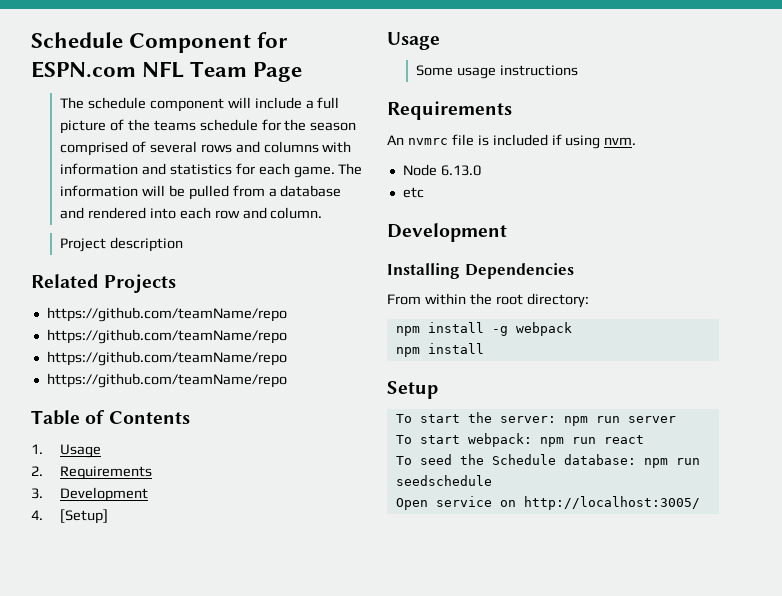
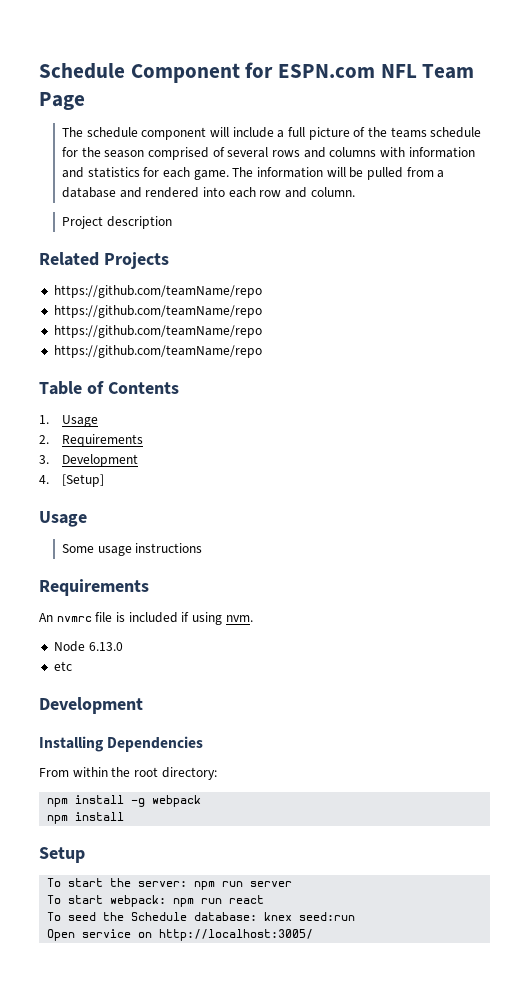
[643,458,700,468] [395,475,492,486] npm run seedschedule -> [264,912,356,921] knex seed:run

